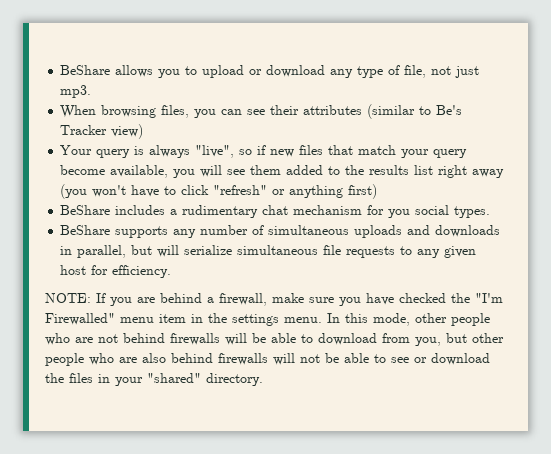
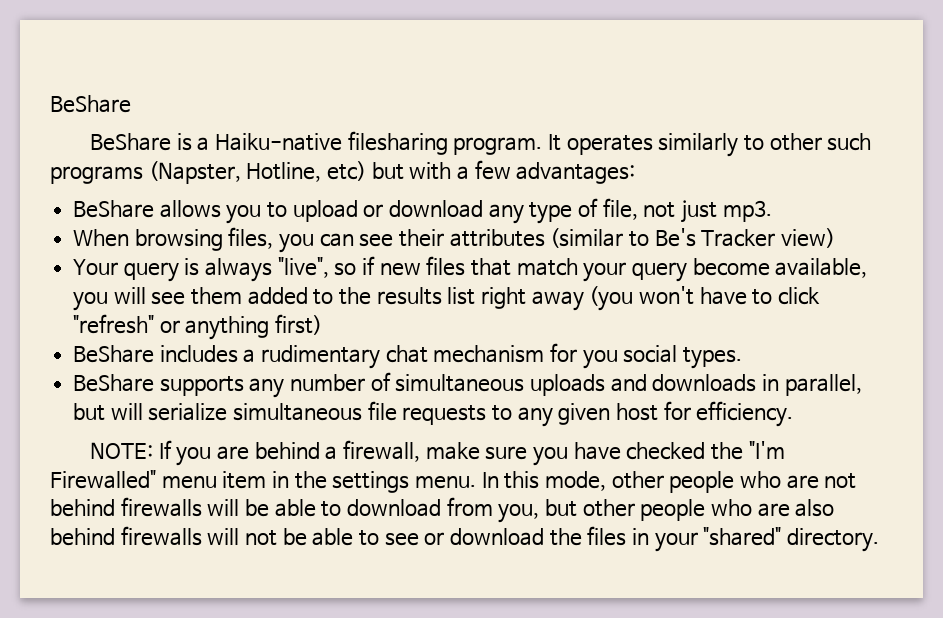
[60,65,111,75] BeShare -> [50,95,131,113] [90,131,872,157] [50,160,636,184] [73,200,155,218] BeShare // BeShare is a Haiku-native filesharing program. It operates similarly to other such programs (Napster, Hotline, etc) but with a few advantages: // BeShare

